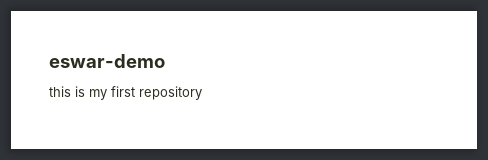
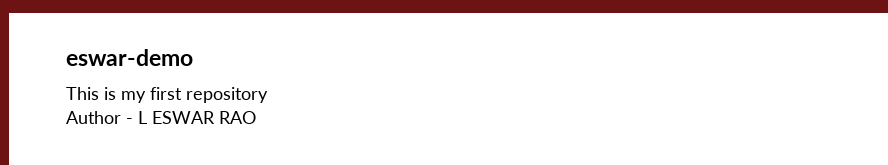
[49,86,71,97] this -> [66,87,99,100] This
(202, 93) none -> [66,111,256,124] // Author - L ESWAR RAO

